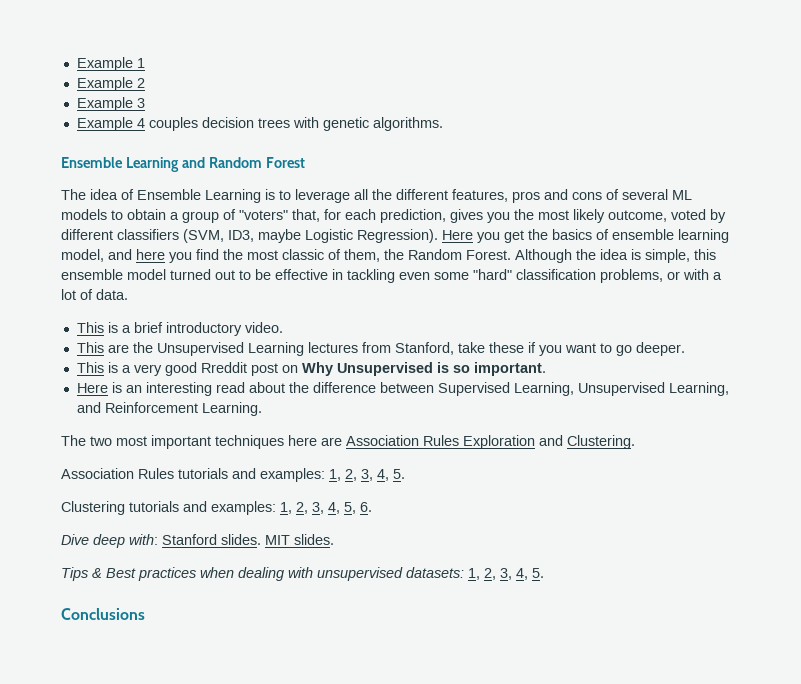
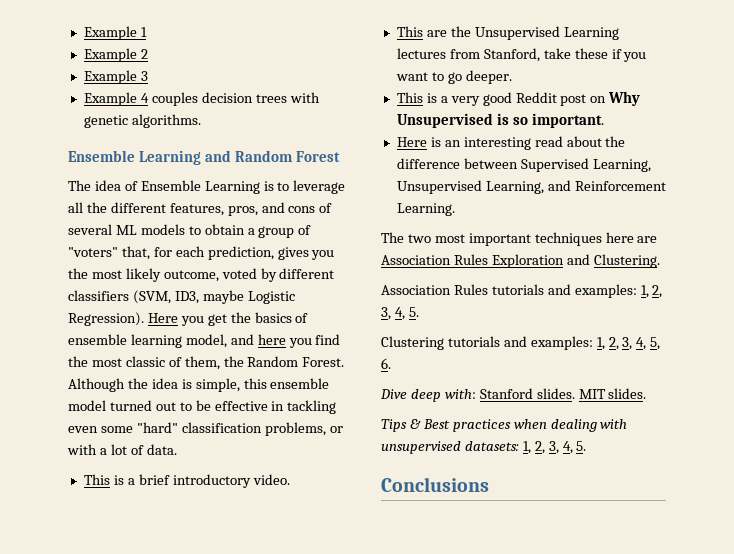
[512,191,540,203] pros -> [227,206,258,216] pros,
[200,362,247,373] Rreddit -> [515,92,557,103] Reddit

